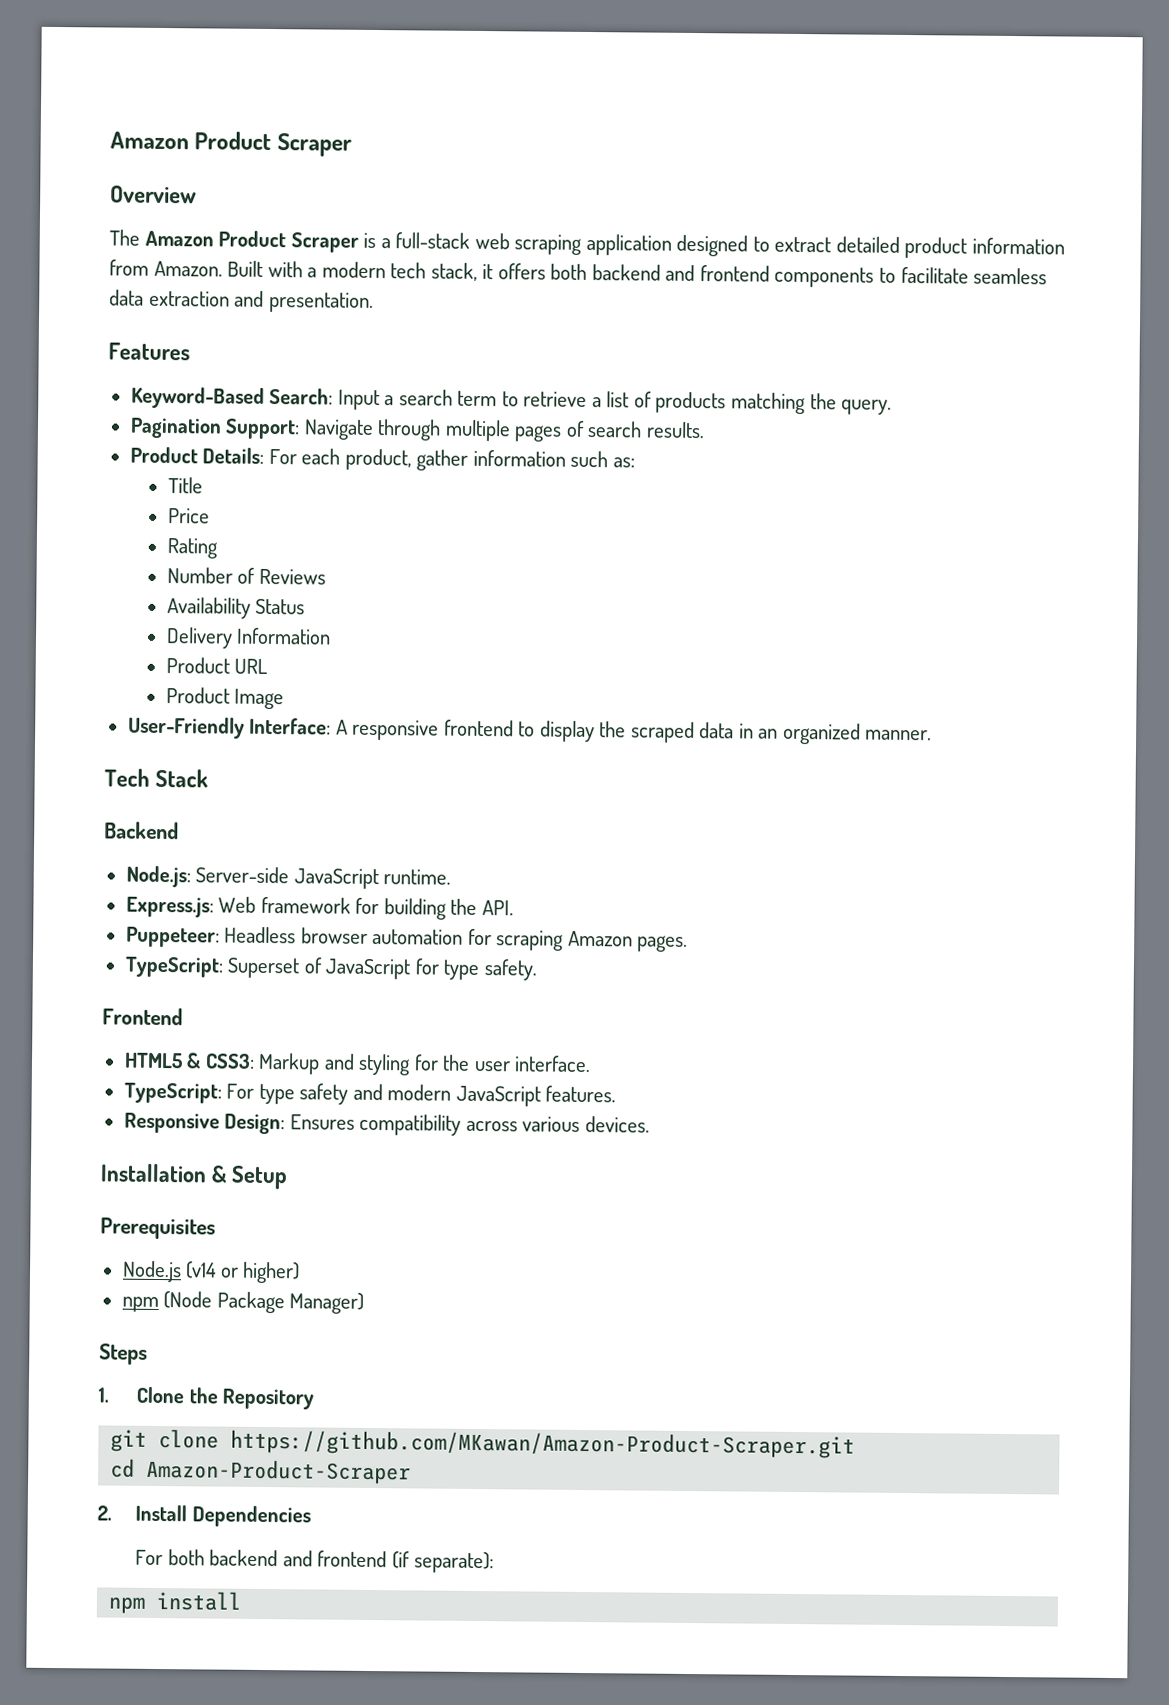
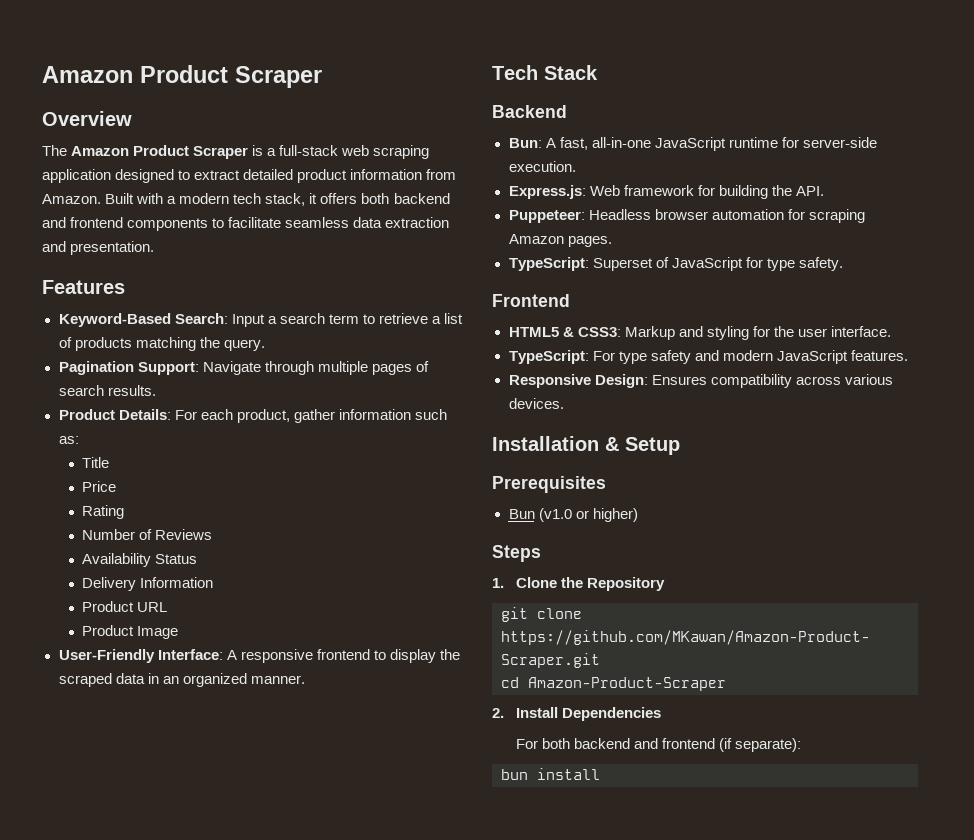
[125,865,452,890] Node.js: Server-side JavaScript runtime. -> [508,137,877,151] [508,161,576,172] Bun: A fast, all-in-one JavaScript runtime for server-side execution.
[121,1260,218,1283] Node.js (v14 -> [508,508,572,522] Bun (v1.0
[121,1291,365,1314] // npm (Node Package Manager) -> (638, 515) none
[108,1596,146,1614] npm -> [501,769,528,780] bun

